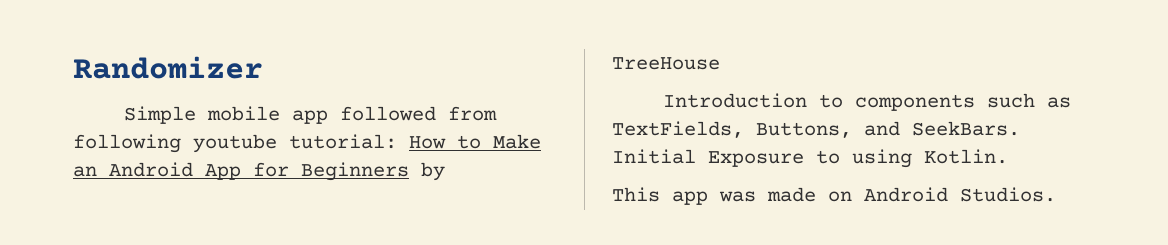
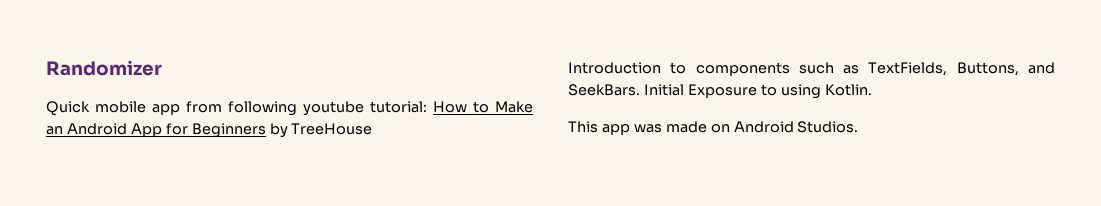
[123,106,196,124] Simple -> [46,101,90,116] Quick
[339,106,436,121] followed -> (180, 109) none

